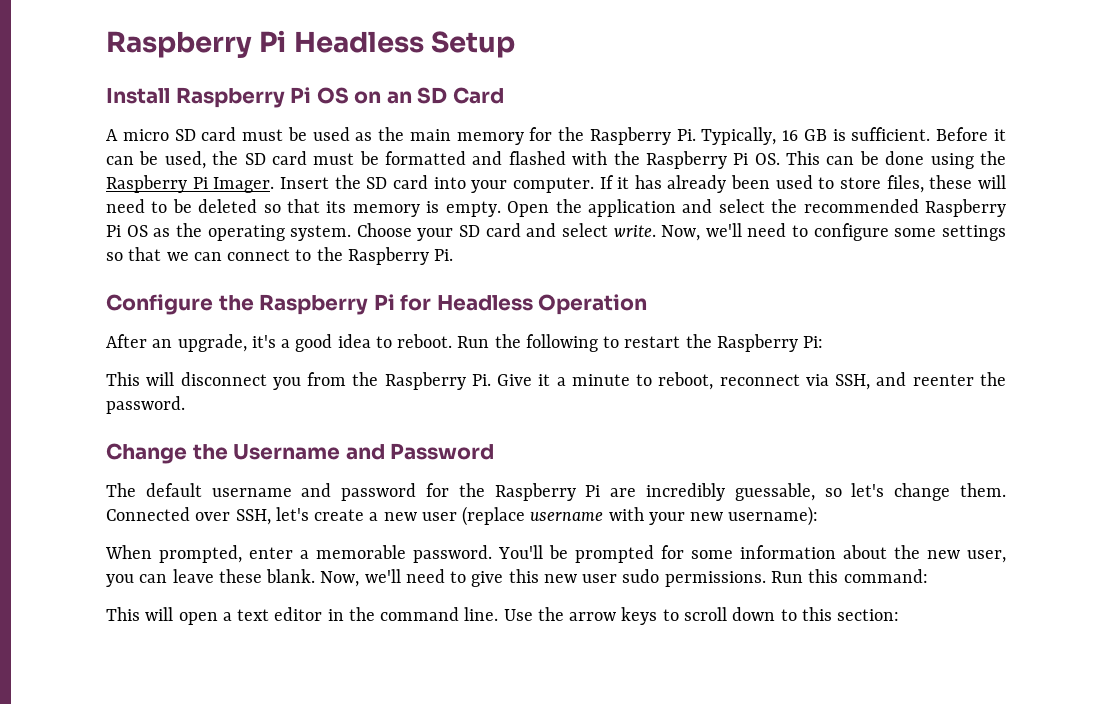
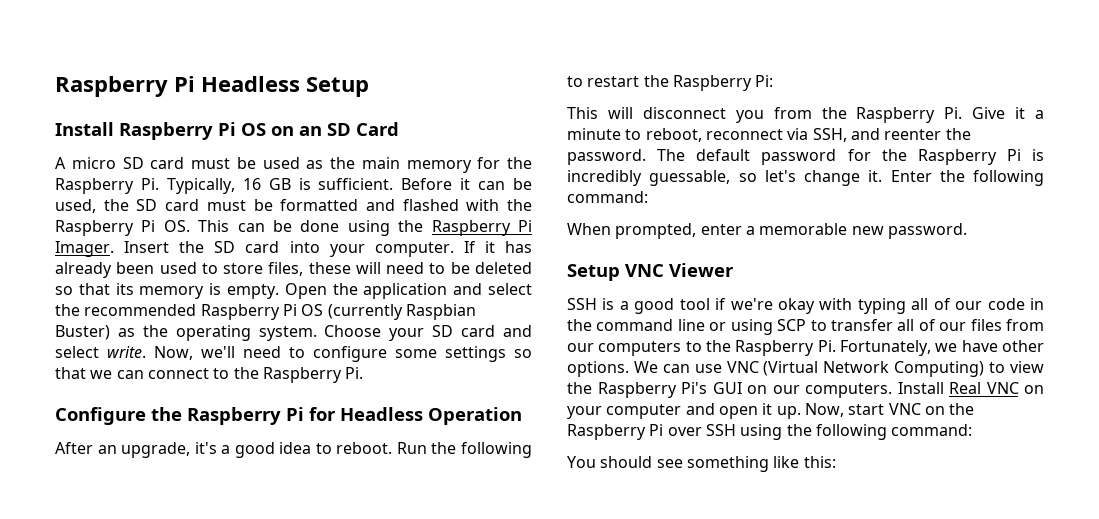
(148, 231) none -> [327,304,476,320] [55,325,110,340] (currently Raspbian Buster)
[106,443,495,464] [106,483,332,497] // Change the Username and Password // The default username and -> [657,149,751,161] The default
[610,488,637,497] are -> [1032,149,1044,161] is
[959,483,1006,497] [106,506,819,526] them. Connected over SSH, let's create a new user (replace username with your new username): -> [868,170,1044,186] [567,191,648,203] it. Enter the following command:
[413,545,1006,563] [106,569,928,587] [106,607,900,625] password. You'll be prompted for some information about the new user, you can leave these blank. Now, we'll need to give this new user sudo permissions. Run this command: // This will open a text editor in the command line. Use the arrow keys to scroll down to this section: -> [851,223,967,239] [567,263,734,281] [567,298,1044,314] [567,319,1044,335] [567,340,1044,356] [567,361,1044,377] [567,382,1044,398] [567,403,975,419] [567,424,973,440] [567,456,836,472] new password. // Setup VNC Viewer // SSH is a good tool if we're okay with typing all of our code in the command line or using SCP to transfer all of our files from our computers to the Raspberry Pi. Fortunately, we have other options. We can use VNC (Virtual Network Computing) to view the Raspberry Pi's GUI on our computers. Install Real VNC on your computer and open it up. Now, start VNC on the Raspberry Pi over SSH using the following command: // You should see something like this:

